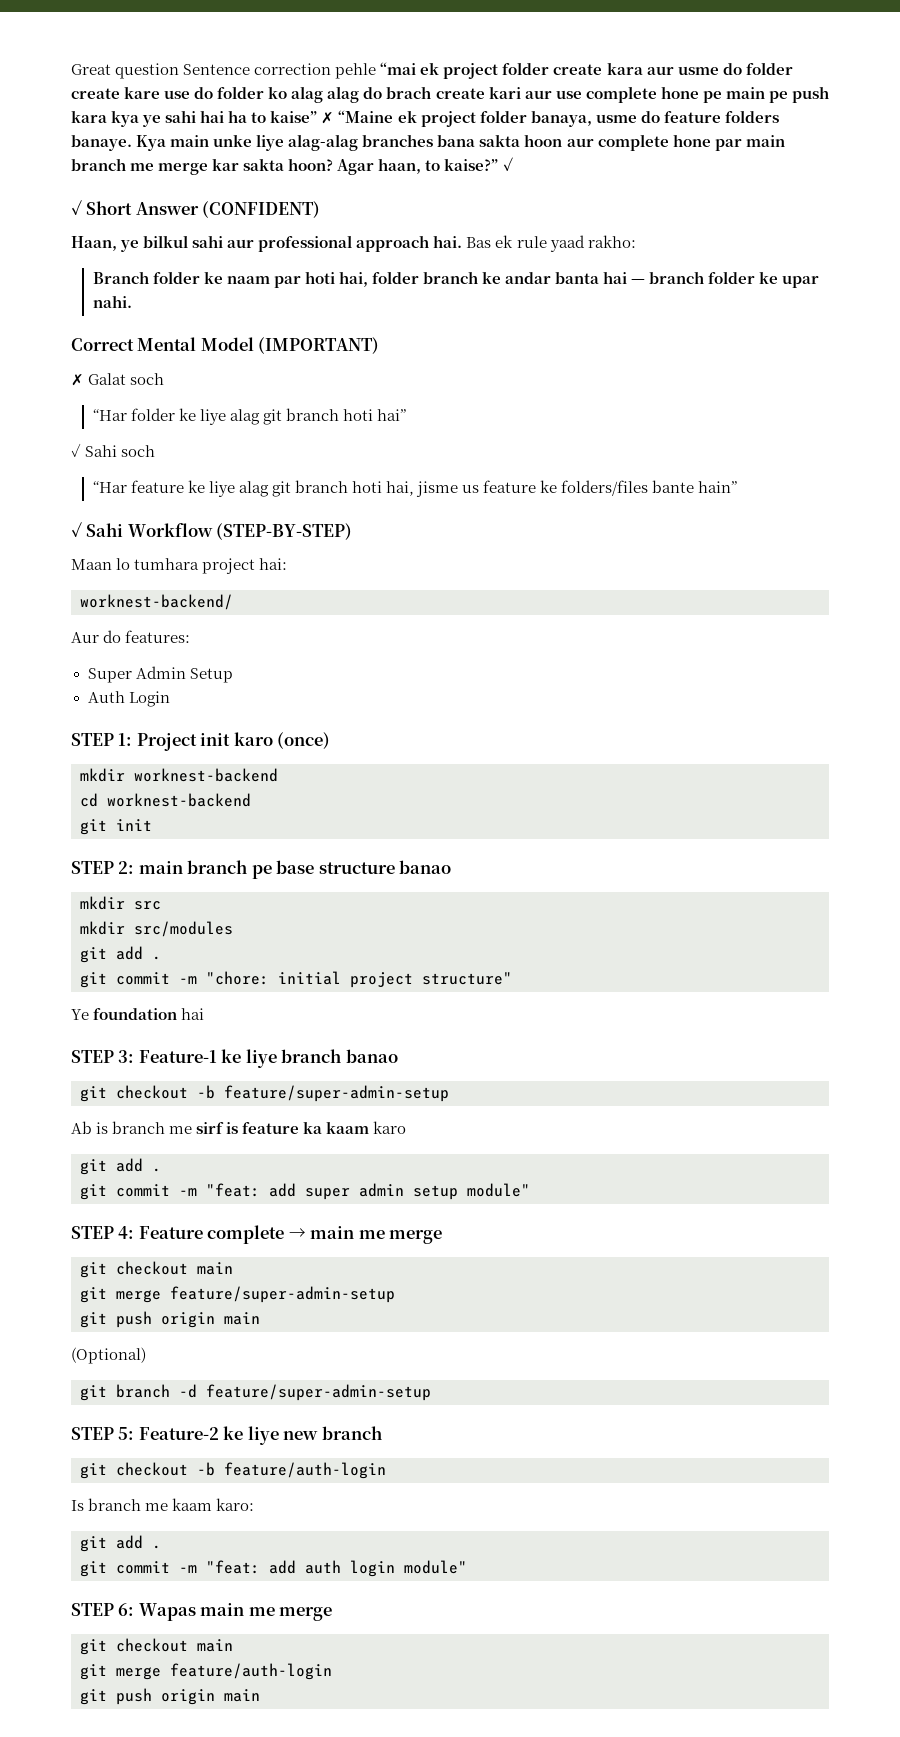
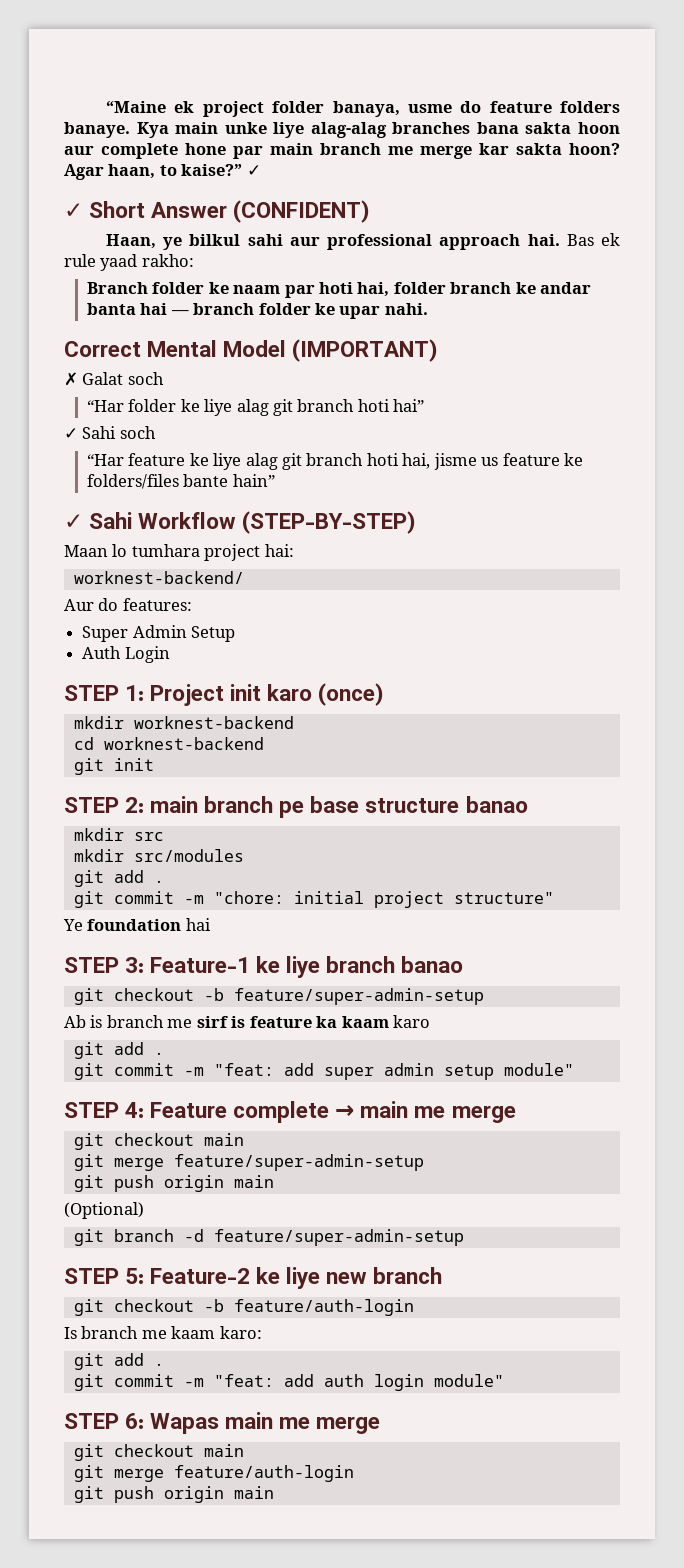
[71,62,793,79] [71,86,829,103] [71,110,335,127] Great question Sentence correction pehle “mai ek project folder create kara aur usme do folder create kare use do folder ko alag alag do brach create kari aur use complete hone pe main pe push kara kya ye sahi hai ha to kaise” ✗ -> (106, 107) none

